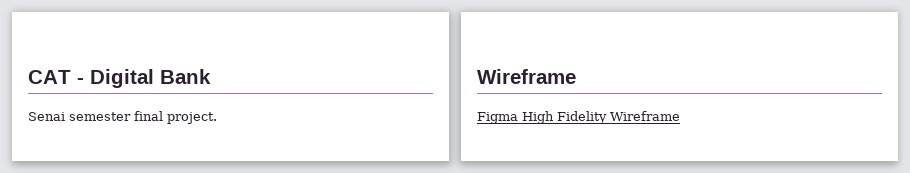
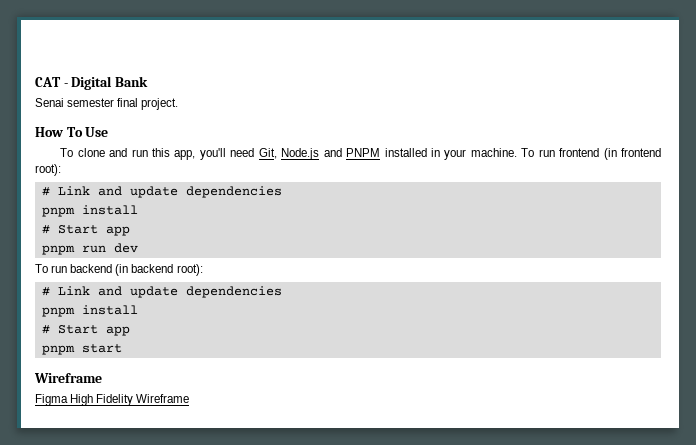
(217, 118) none -> [35,127,109,137] [60,148,661,160] [35,164,61,176] [41,186,282,198] [41,205,138,217] [41,225,130,236] [41,243,138,255] [35,264,203,276] [41,286,282,298] [41,305,138,317] [41,325,130,336] [41,344,122,355] // How To Use // To clone and run this app, you'll need Git, Node.js and PNPM installed in your machine. To run frontend (in frontend root): // # Link and update dependencies // pnpm install // # Start app // pnpm run dev // To run backend (in backend root): // # Link and update dependencies // pnpm install // # Start app // pnpm start

